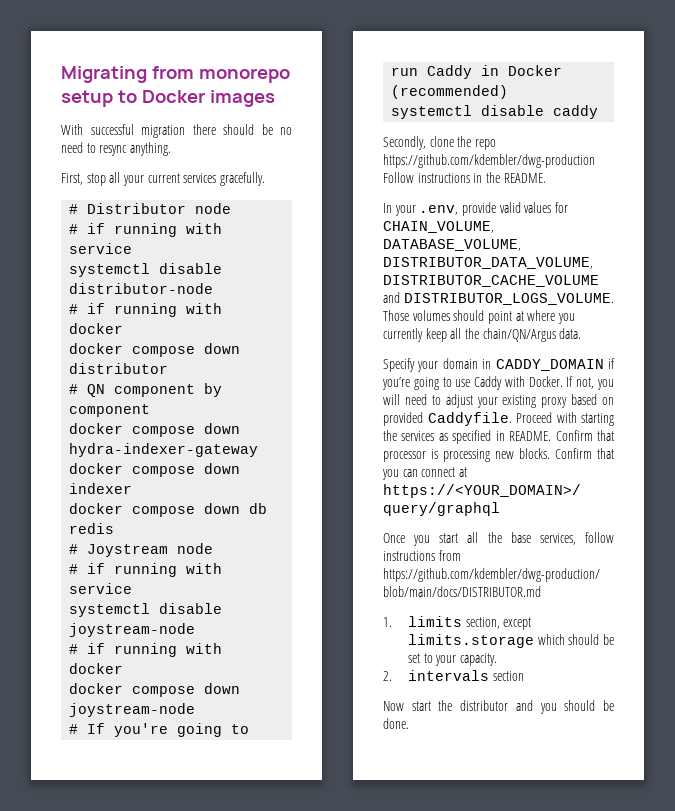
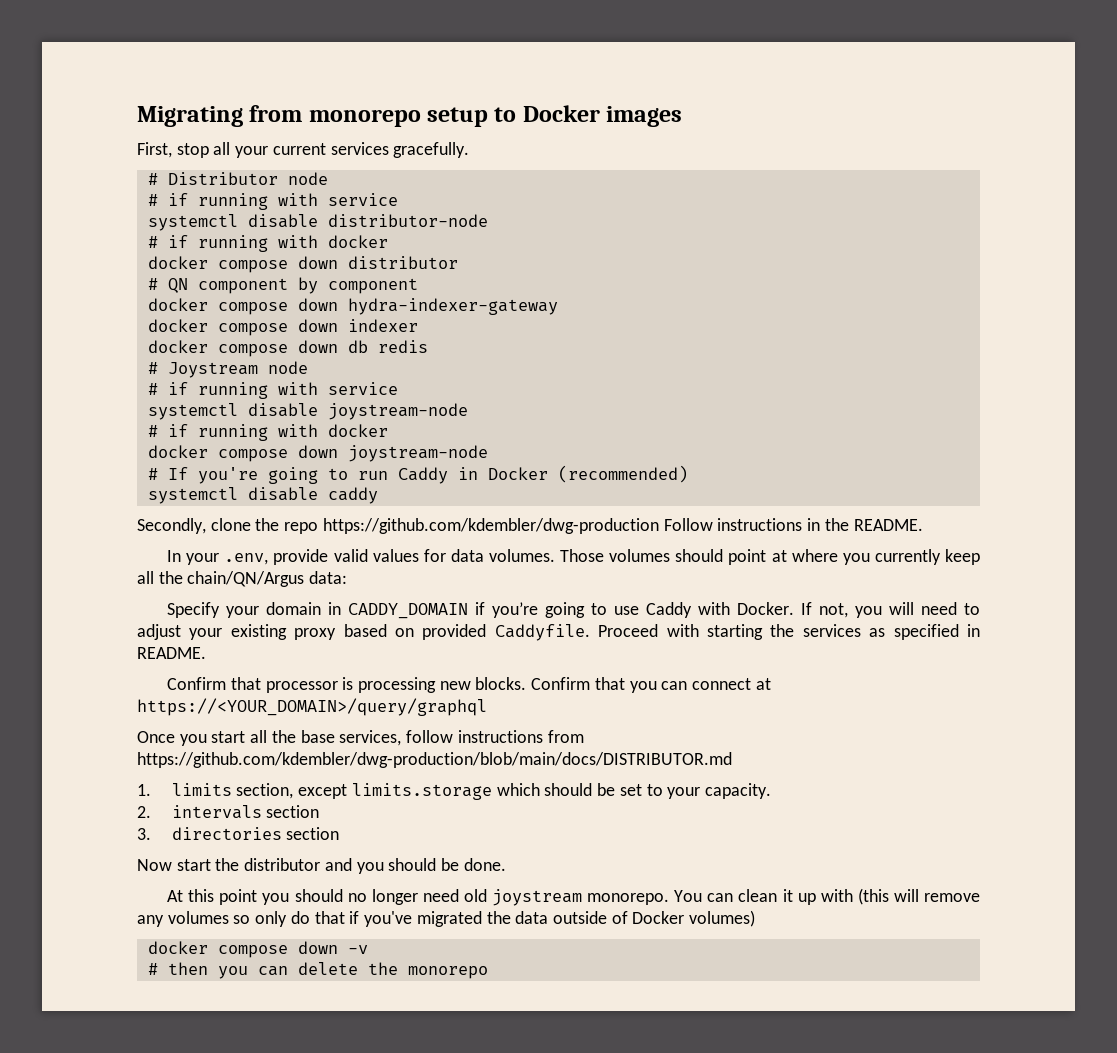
[61,124,292,138] [61,142,171,156] // With successful migration there should be no need to resync anything. -> (683, 116) none
[383,221,494,233] [383,239,521,251] [383,257,593,269] [383,275,599,287] [383,292,614,305] CHAIN_VOLUME, DATABASE_VOLUME, DISTRIBUTOR_DATA_VOLUME, DISTRIBUTOR_CACHE_VOLUME and DISTRIBUTOR_LOGS_VOLUME. -> [450,549,556,562] data volumes.
[559,328,582,339] data. -> [309,571,348,584] data:
(552, 436) none -> (206, 653) //
(524, 676) none -> [137,827,340,840] // 3. directories section
(409, 723) none -> [167,888,981,906] [137,910,756,927] [147,941,368,958] [147,962,488,979] // At this point you should no longer need old joystream monorepo. You can clean it up with (this will remove any volumes so only do that if you've migrated the data outside of Docker volumes) // docker compose down -v // # then you can delete the monorepo

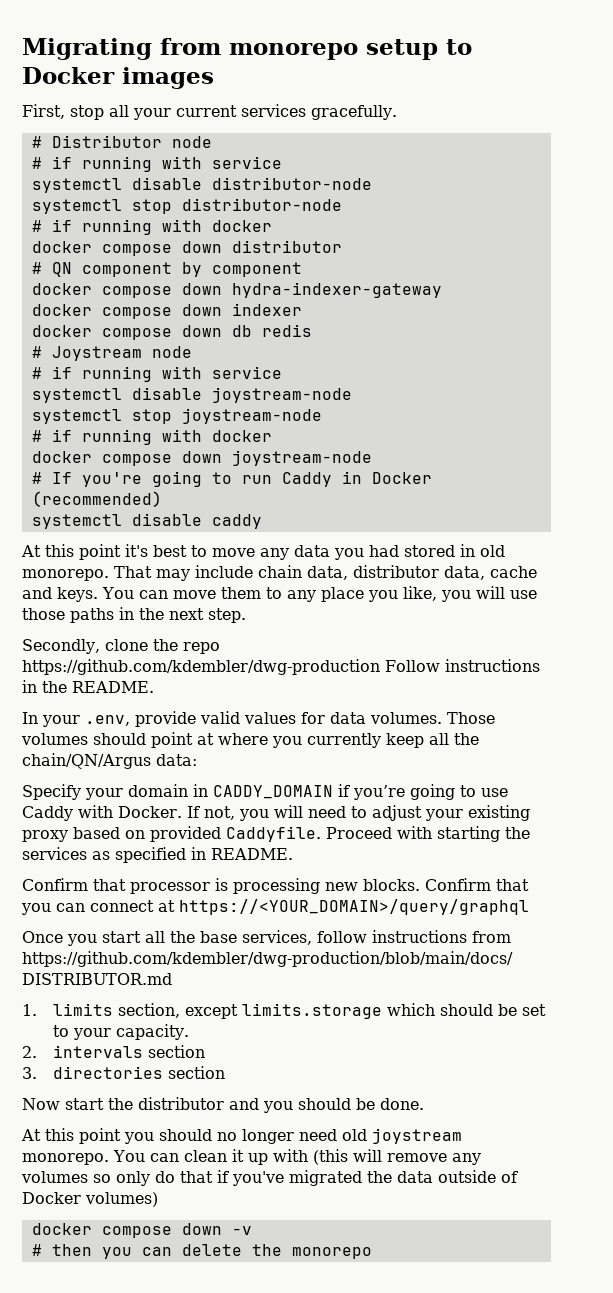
(488, 220) none -> [31,198,342,214] // systemctl stop distributor-node
(468, 411) none -> [31,408,322,424] // systemctl stop joystream-node
(378, 495) none -> [21,544,505,560] [22,565,537,581] [22,586,537,602] [22,607,246,623] // At this point it's best to move any data you had stored in old monorepo. That may include chain data, distributor data, cache and keys. You can move them to any place you like, you will use those paths in the next step.

